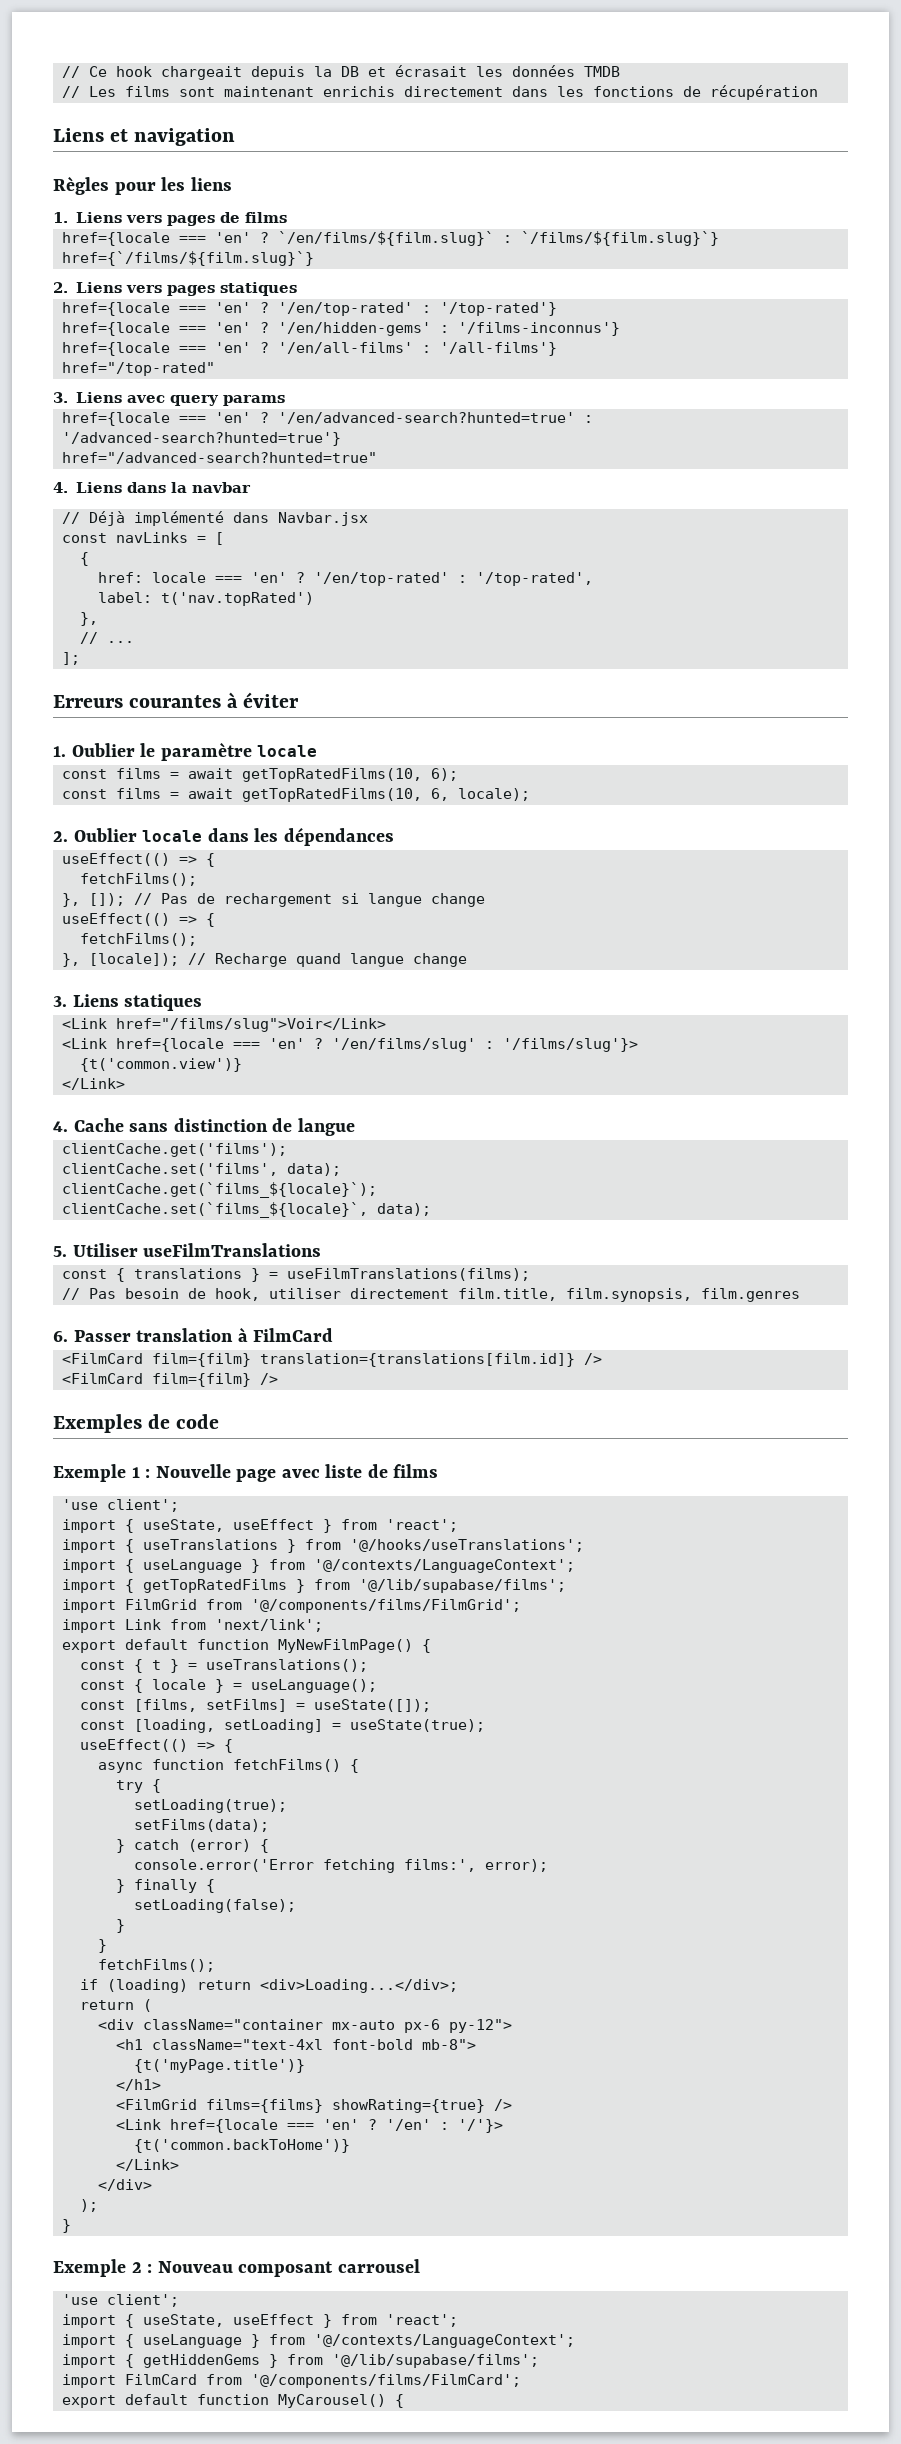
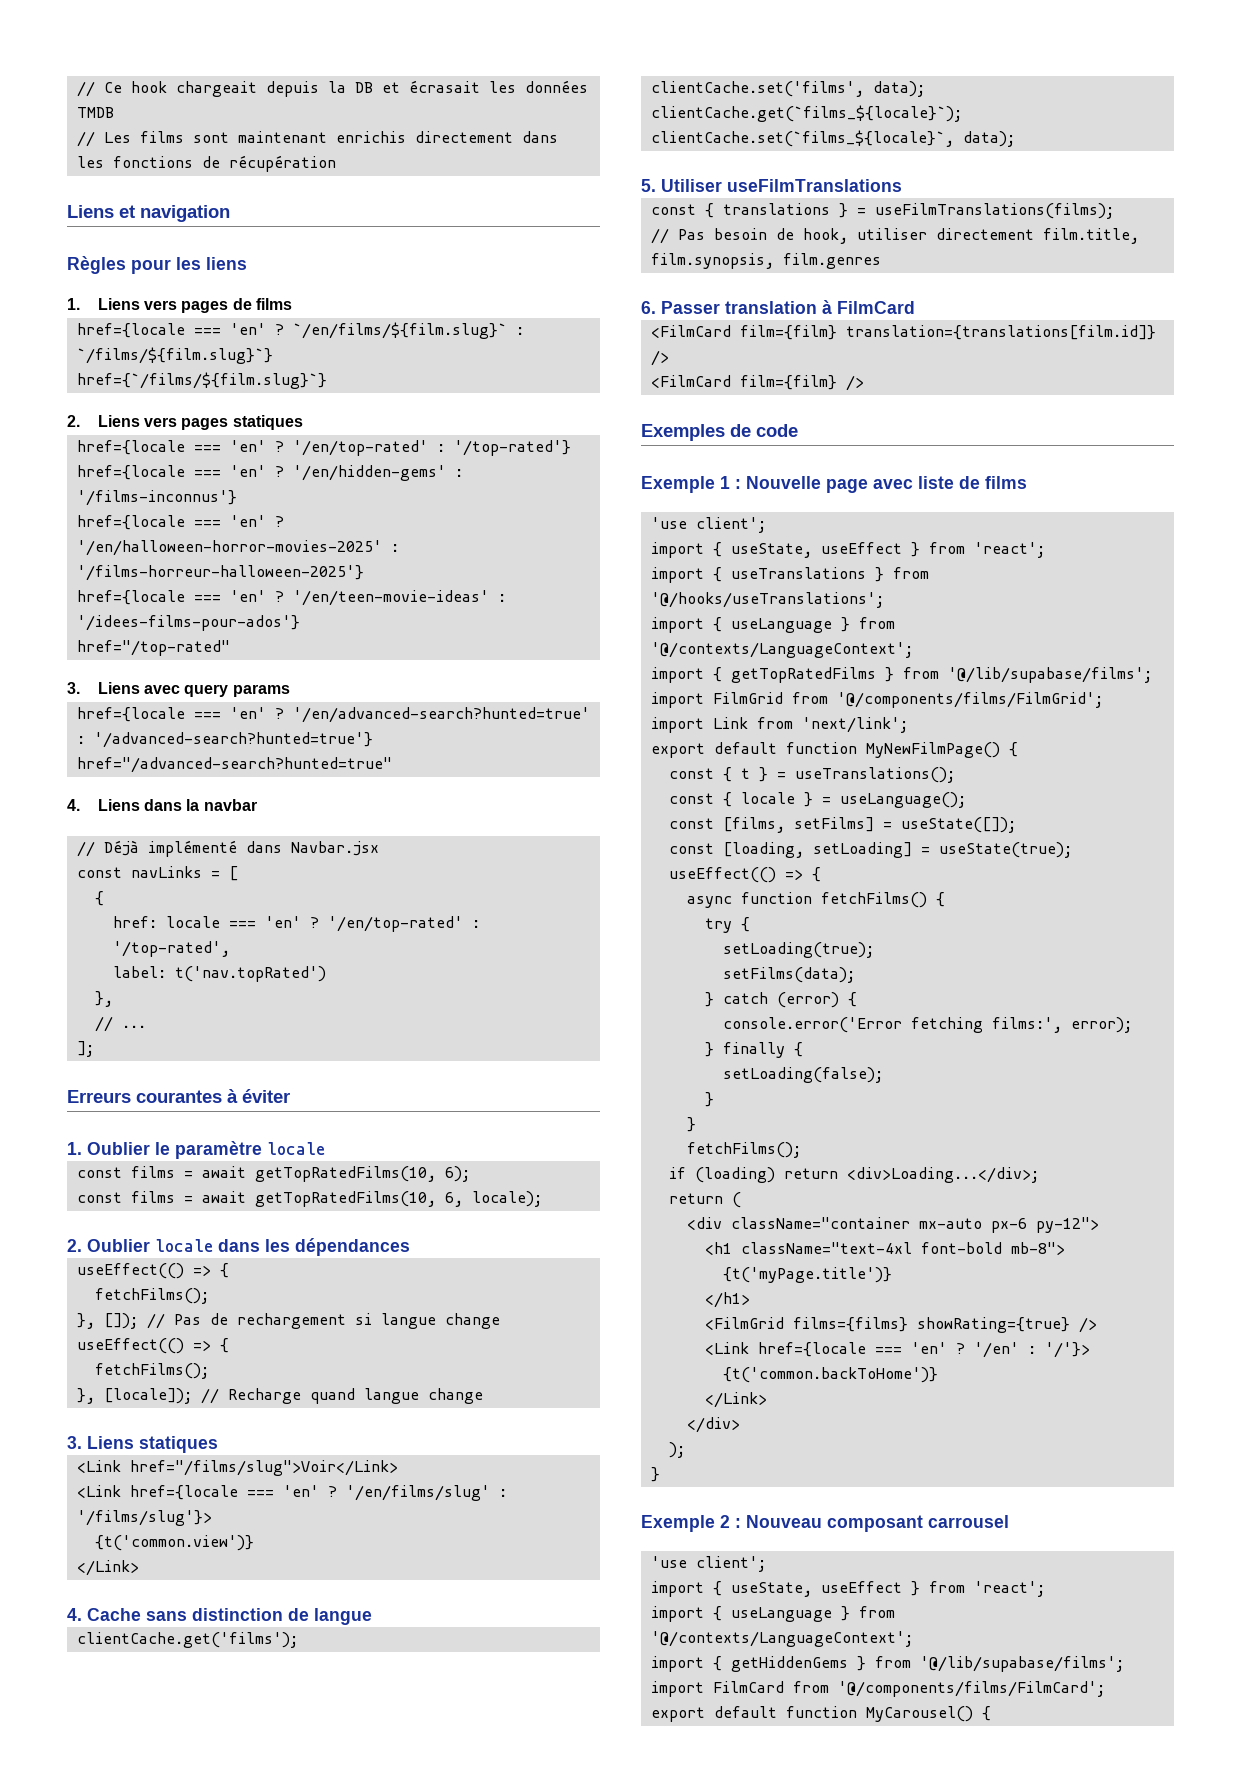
[278,342,557,356] '/en/all-films' : '/all-films'} -> [76,540,399,556] [76,565,364,581] [76,590,506,606] [76,615,300,631] '/en/halloween-horror-movies-2025' : '/films-horreur-halloween-2025'} // href={locale === 'en' ? '/en/teen-movie-ideas' : '/idees-films-pour-ados'}

